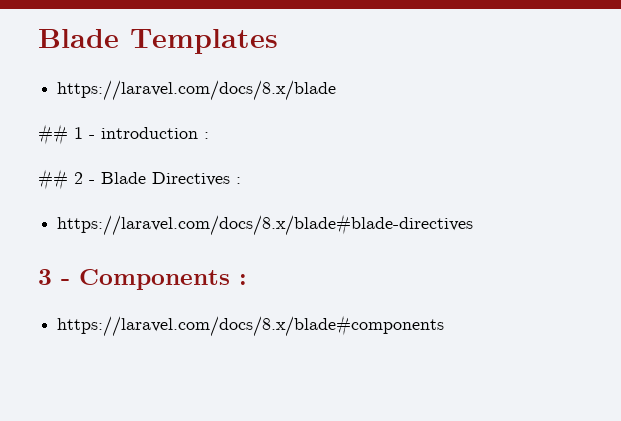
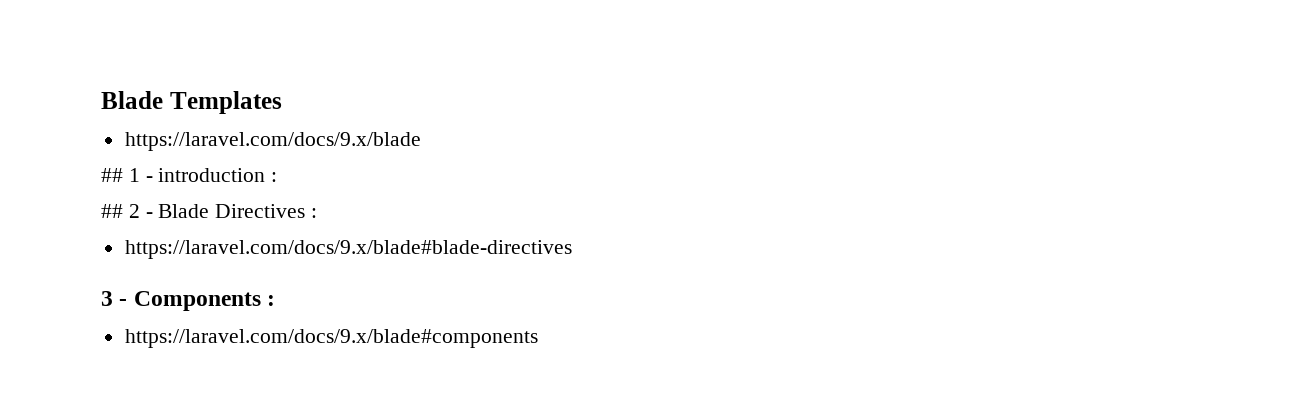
[57,80,337,101] https://laravel.com/docs/8.x/blade -> [124,132,421,151] https://laravel.com/docs/9.x/blade
[57,214,474,236] https://laravel.com/docs/8.x/blade#blade-directives -> [124,240,572,259] https://laravel.com/docs/9.x/blade#blade-directives
[57,315,445,337] https://laravel.com/docs/8.x/blade#components -> [124,329,538,348] https://laravel.com/docs/9.x/blade#components

